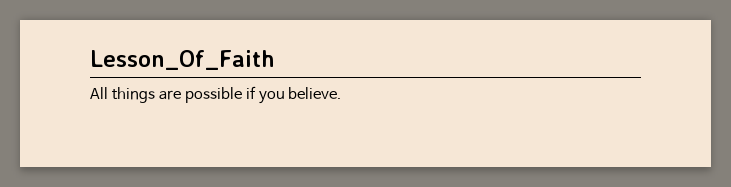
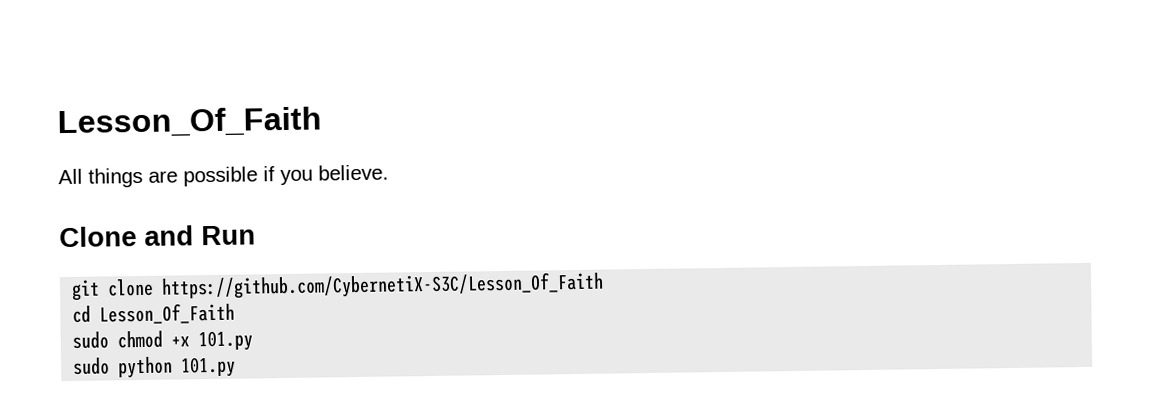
(342, 93) none -> [59,225,256,248] [71,271,605,301] [72,302,236,325] [72,330,254,352] [72,356,237,379] // Clone and Run // git clone https://github.com/CybernetiX-S3C/Lesson_Of_Faith // cd Lesson_Of_Faith // sudo chmod +x 101.py // sudo python 101.py

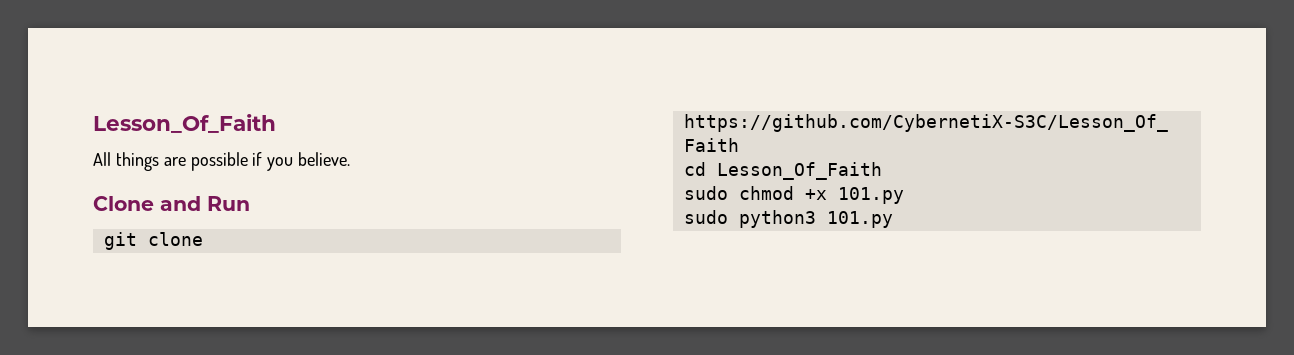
[117,356,174,379] python -> [738,210,816,228] python3

